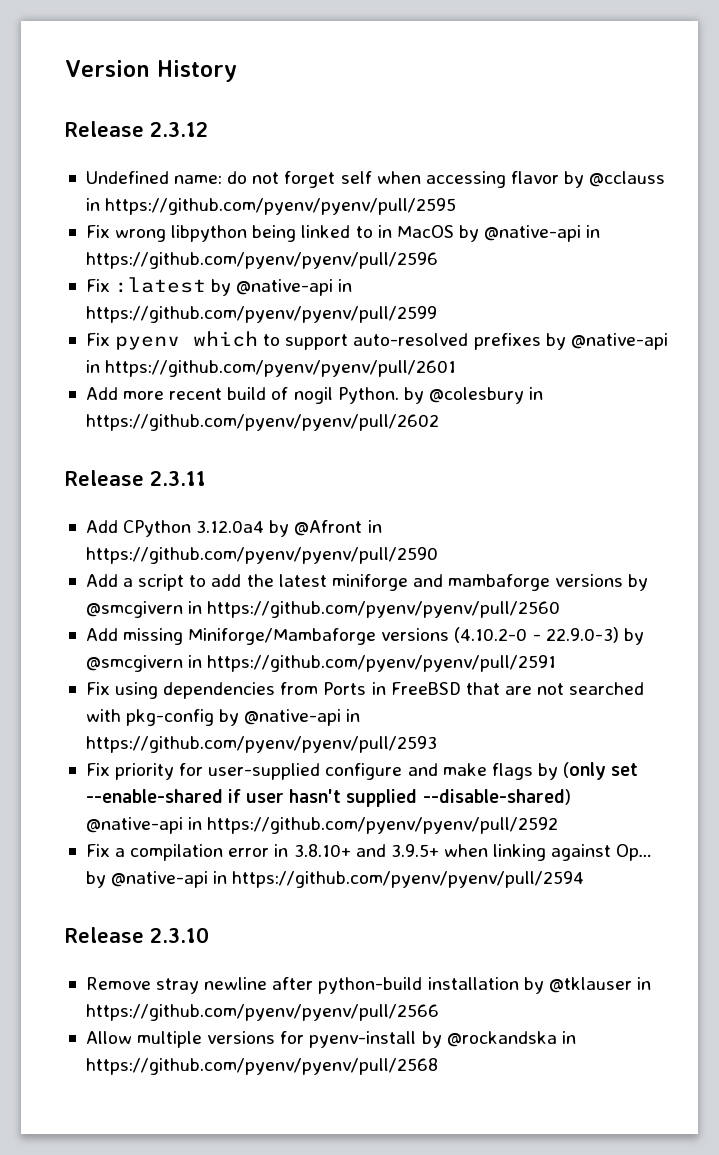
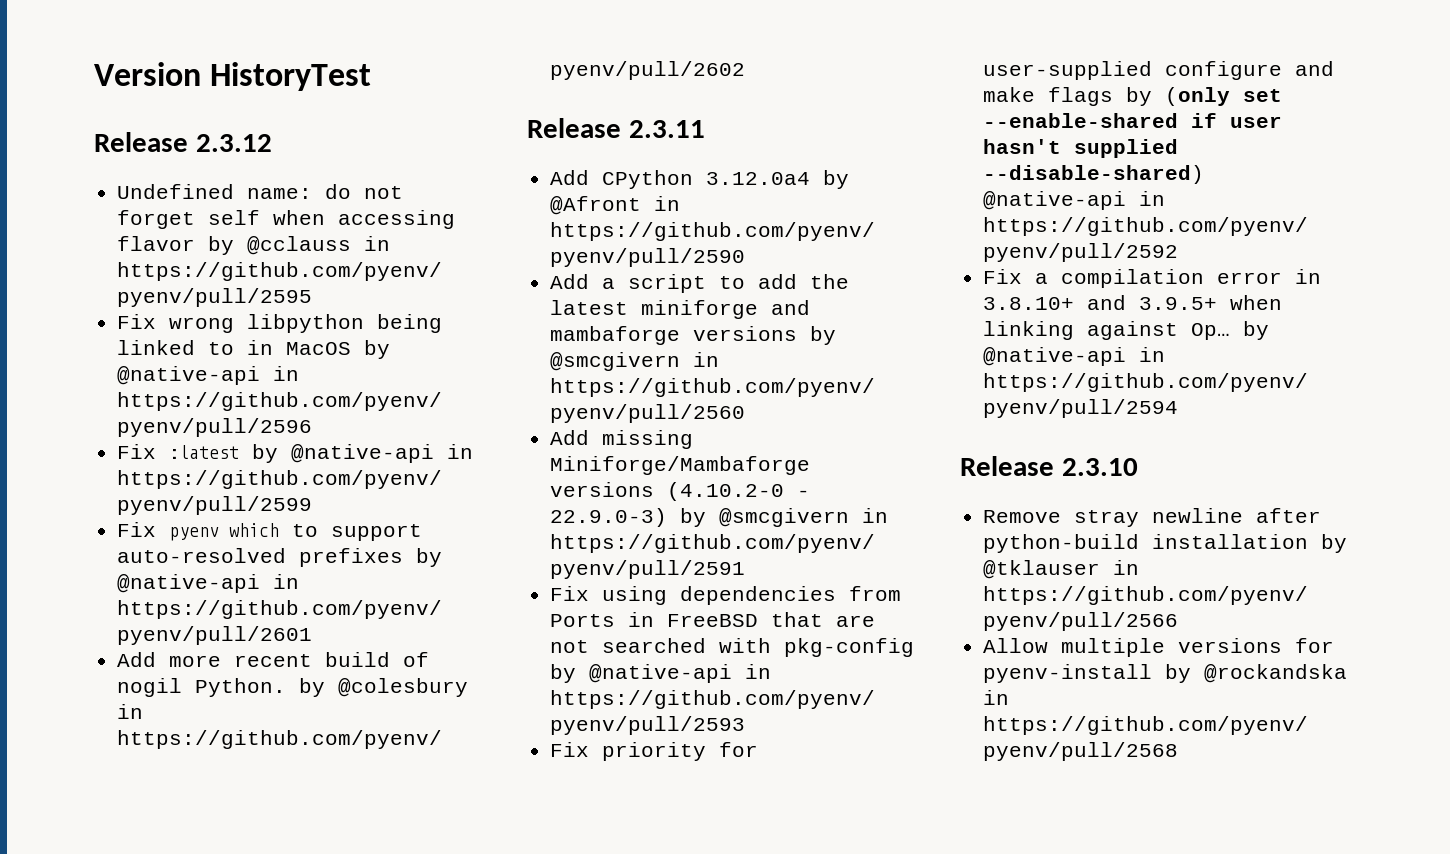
[156,60,237,82] History -> [210,62,372,91] HistoryTest

